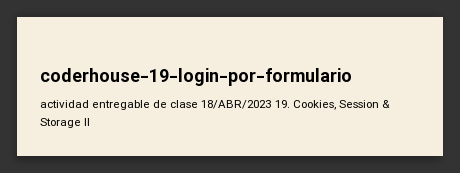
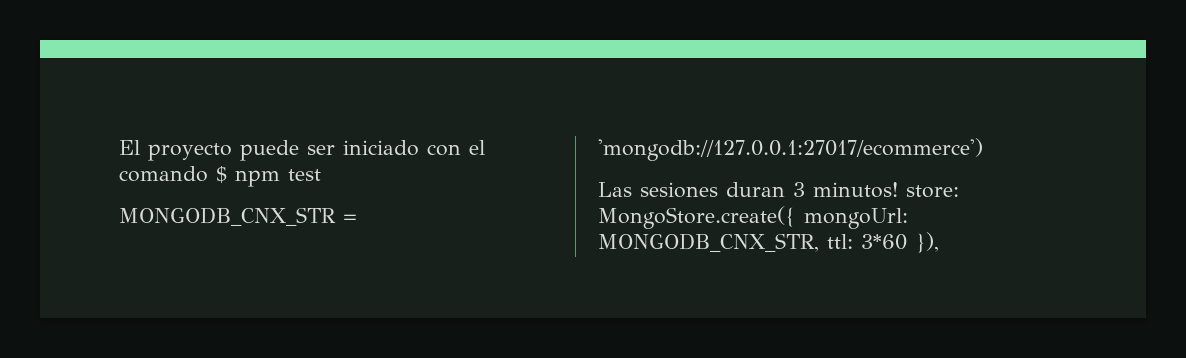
[40,68,352,86] [40,100,390,110] [40,118,91,128] coderhouse-19-login-por-formulario // actividad entregable de clase 18/ABR/2023 19. Cookies, Session & Storage II -> [119,140,485,161] [119,166,321,187] [119,207,357,226] [598,138,983,161] [598,182,959,198] [598,206,908,229] [598,232,939,253] El proyecto puede ser iniciado con el comando $ npm test // MONGODB_CNX_STR = 'mongodb://127.0.0.1:27017/ecommerce') // Las sesiones duran 3 minutos! store: MongoStore.create({ mongoUrl: MONGODB_CNX_STR, ttl: 3*60 }),

